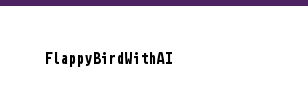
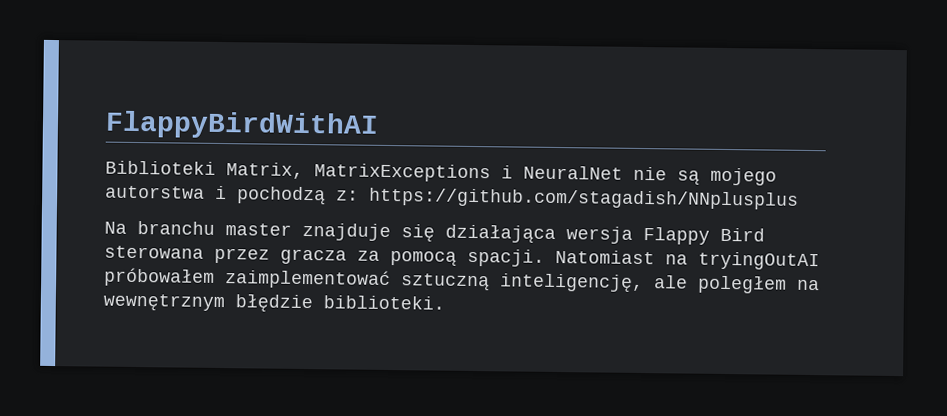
(172, 59) none -> [105,160,777,186] [105,185,799,210] [104,221,765,245] [104,245,820,271] [104,267,820,294] [103,293,445,313] // Biblioteki Matrix, MatrixExceptions i NeuralNet nie są mojego autorstwa i pochodzą z: https://github.com/stagadish/NNplusplus // Na branchu master znajduje się działająca wersja Flappy Bird sterowana przez gracza za pomocą spacji. Natomiast na tryingOutAI próbowałem zaimplementować sztuczną inteligencję, ale poległem na wewnętrznym błędzie biblioteki.

